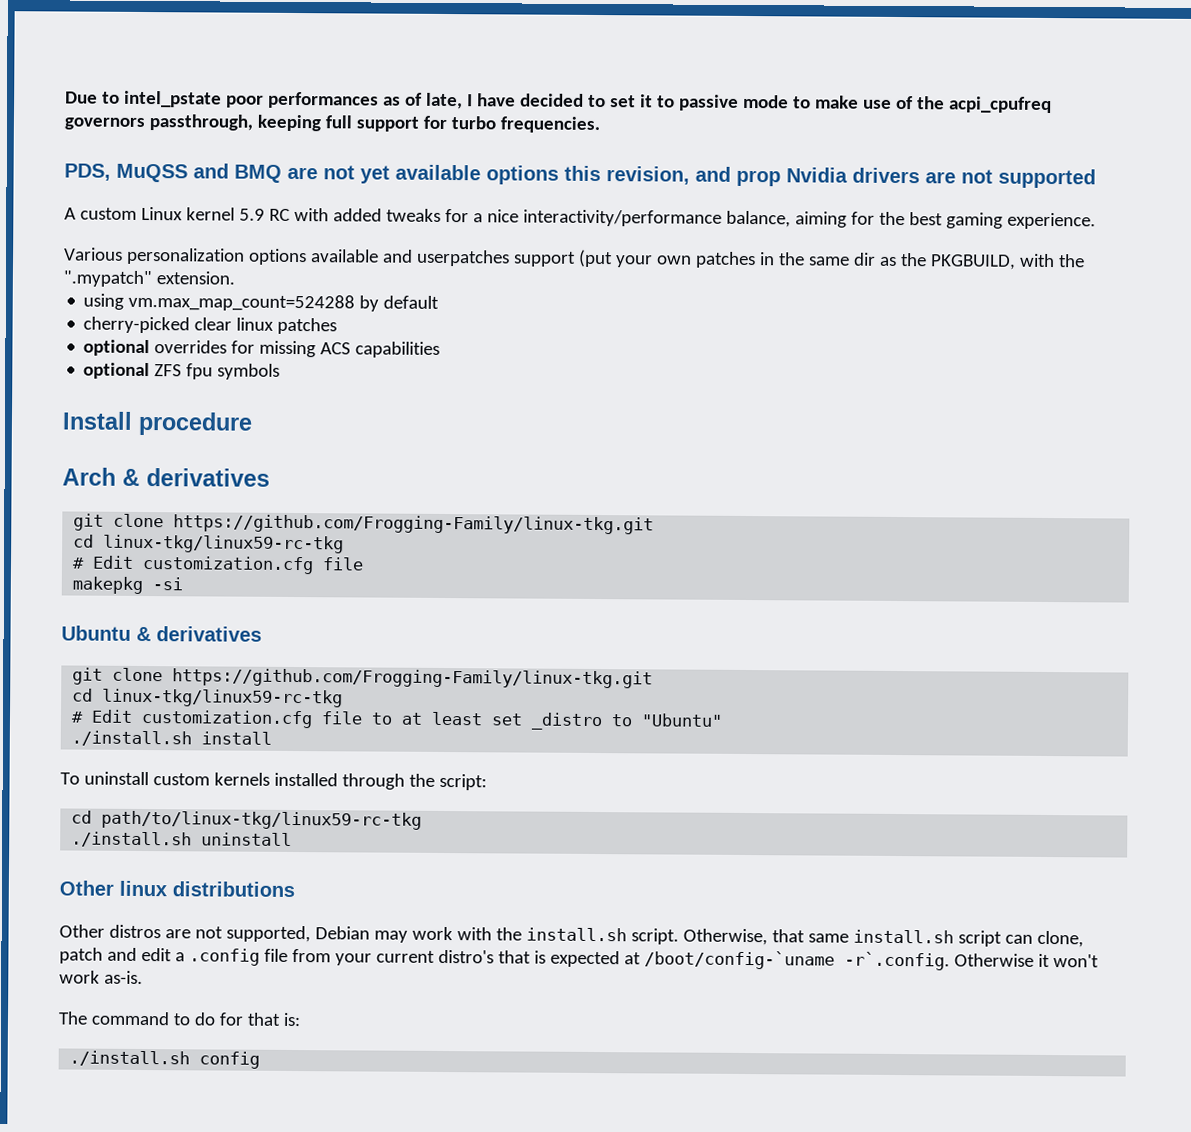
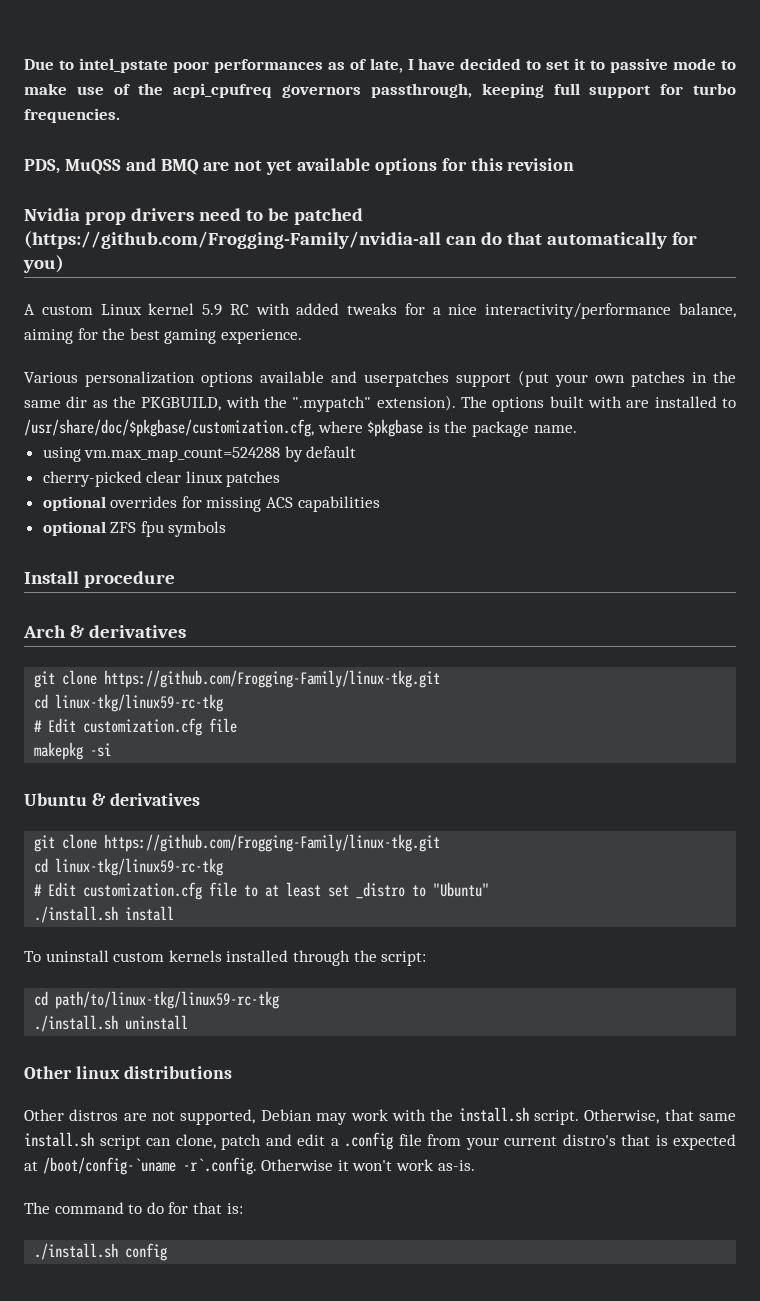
[564,165,1096,189] this revision, and prop Nvidia drivers are not supported -> [441,158,575,171] [24,208,363,225] [24,231,697,249] [23,255,64,273] for this revision // Nvidia prop drivers need to be patched (https://github.com/Frogging-Family/nvidia-all can do that automatically for you)
[155,271,235,285] extension. -> [376,395,737,412] [24,419,577,437] extension). The options built with are installed to /usr/share/doc/$pkgbase/customization.cfg, where $pkgbase is the package name.

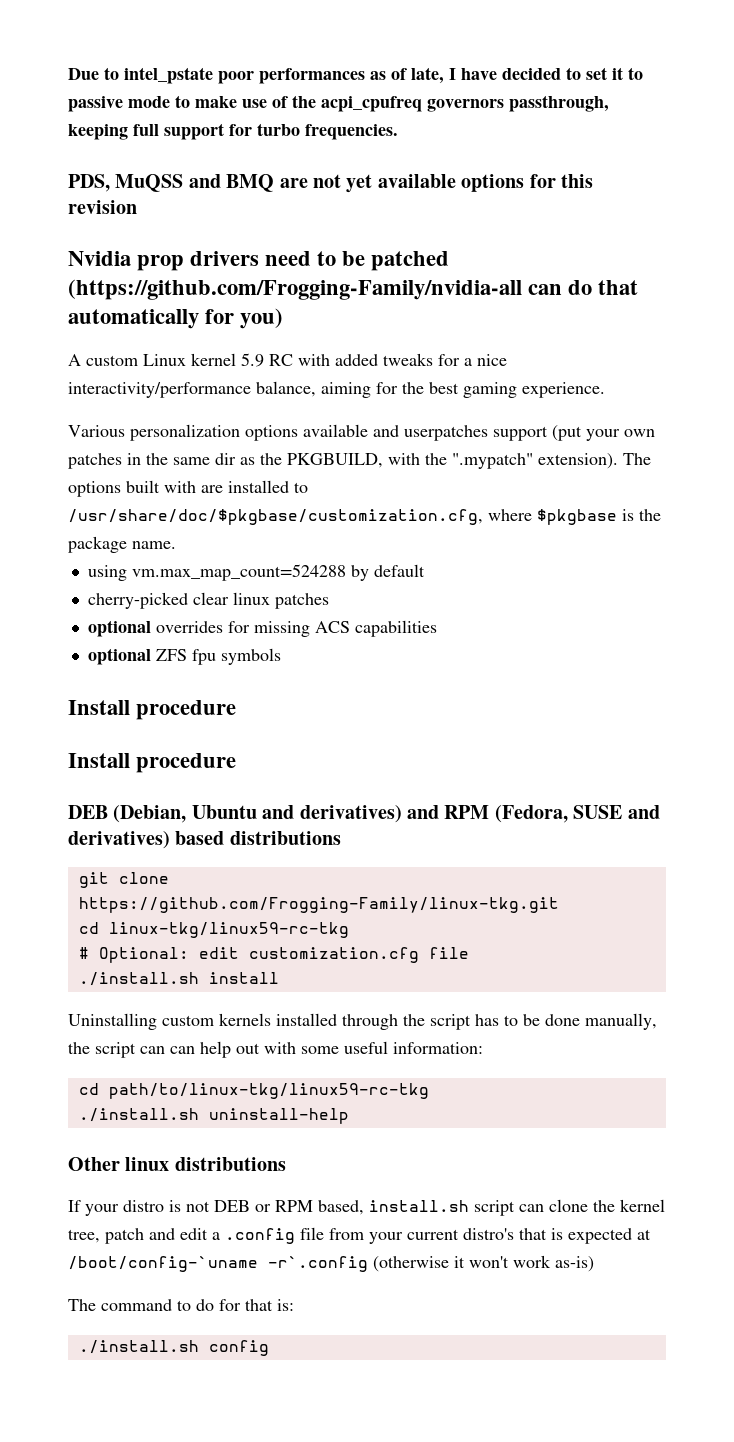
[23,625,186,638] [34,670,441,688] [34,694,224,712] [34,718,238,736] [34,742,112,760] [24,793,200,806] [34,834,441,852] [34,858,224,876] [34,882,490,900] Arch & derivatives // git clone https://github.com/Frogging-Family/linux-tkg.git // cd linux-tkg/linux59-rc-tkg // # Edit customization.cfg file // makepkg -si // Ubuntu & derivatives // git clone https://github.com/Frogging-Family/linux-tkg.git // cd linux-tkg/linux59-rc-tkg // # Edit customization.cfg file to at least set _distro to "Ubuntu" -> [68,753,237,773] [68,805,660,823] [68,831,341,849] [78,872,169,888] [78,897,559,913] [78,922,349,938] [78,947,469,963] Install procedure // DEB (Debian, Ubuntu and derivatives) and RPM (Fedora, SUSE and derivatives) based distributions // git clone https://github.com/Frogging-Family/linux-tkg.git // cd linux-tkg/linux59-rc-tkg // # Optional: edit customization.cfg file
[24,950,109,962] To uninstall -> [68,1013,157,1030] Uninstalling
[381,951,427,966] script: -> [430,1013,657,1030] [68,1041,483,1058] script has to be done manually, the script can can help out with some useful information:
[125,1015,189,1030] uninstall -> [208,1108,349,1124] uninstall-help
[24,1107,736,1125] [24,1132,216,1150] Other distros are not supported, Debian may work with the install.sh script. Otherwise, that same install.sh script can clone, -> [68,1199,665,1216] [68,1229,100,1243] If your distro is not DEB or RPM based, install.sh script can clone the kernel tree,
[182,1157,334,1175] -r`.config. Otherwise -> [268,1256,449,1272] -r`.config (otherwise
[437,1160,475,1171] as-is. -> [555,1256,594,1272] as-is)

